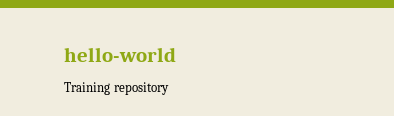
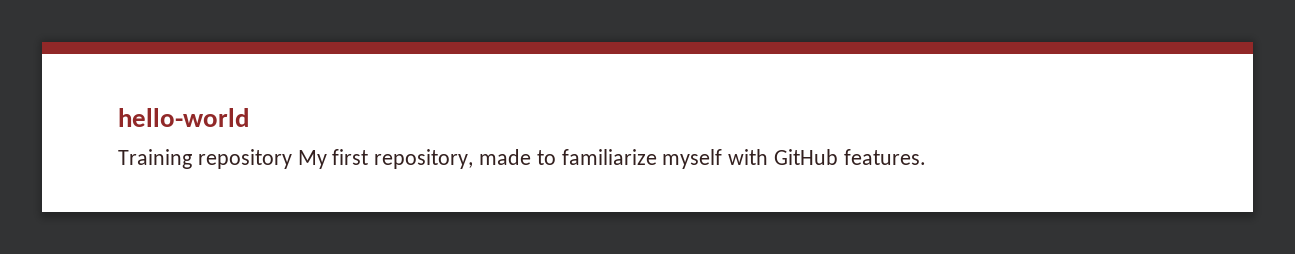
(169, 88) none -> [297,149,926,169] My first repository, made to familiarize myself with GitHub features.

